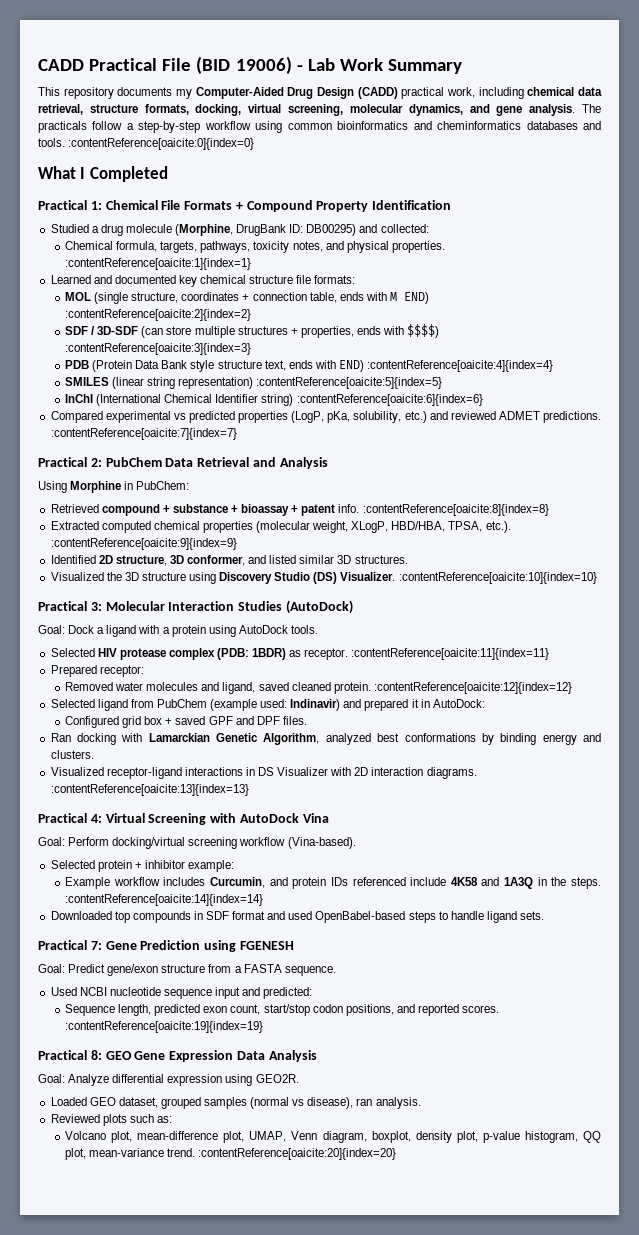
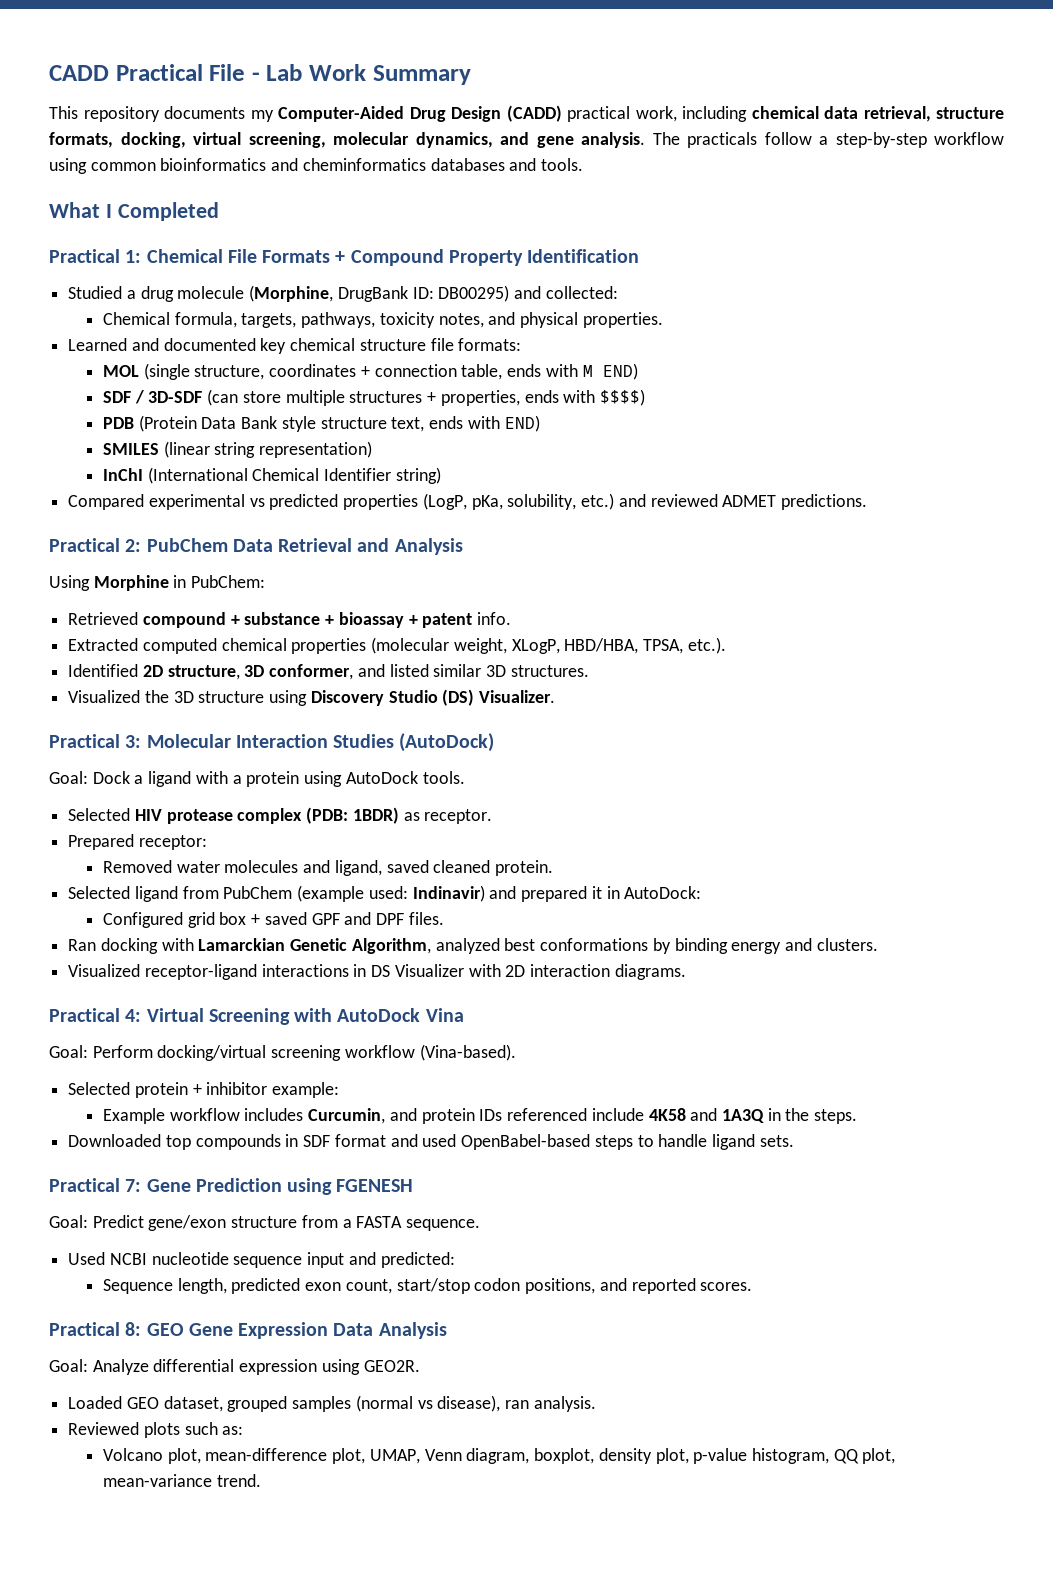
[196,56,292,74] (BID 19006) -> (246, 72) none
[68,138,255,150] :contentReference[oaicite:0]{index=0} -> (584, 164) none
[65,258,252,270] :contentReference[oaicite:1]{index=1} -> (663, 320) none
[65,309,252,321] :contentReference[oaicite:2]{index=2} -> (638, 371) none
[65,343,252,355] :contentReference[oaicite:3]{index=3} -> (645, 397) none
[367,360,554,372] :contentReference[oaicite:4]{index=4} -> (540, 423) none
[256,377,443,389] :contentReference[oaicite:5]{index=5} -> (373, 449) none
[296,394,483,406] :contentReference[oaicite:6]{index=6} -> (441, 475) none
[50,428,237,440] :contentReference[oaicite:7]{index=7} -> (867, 502) none
[362,504,549,516] :contentReference[oaicite:8]{index=8} -> (512, 618) none
[50,538,237,550] :contentReference[oaicite:9]{index=9} -> (726, 645) none
[398,572,597,584] :contentReference[oaicite:10]{index=10} -> (556, 696) none
[351,648,550,660] :contentReference[oaicite:11]{index=11} -> (493, 816) none
[373,682,572,694] :contentReference[oaicite:12]{index=12} -> (554, 868) none
[50,784,249,796] :contentReference[oaicite:13]{index=13} -> (686, 972) none
[65,894,264,906] :contentReference[oaicite:14]{index=14} -> (858, 1116) none
[65,1021,264,1033] :contentReference[oaicite:19]{index=19} -> (753, 1286) none
[198,1148,397,1160] :contentReference[oaicite:20]{index=20} -> (261, 1480) none

